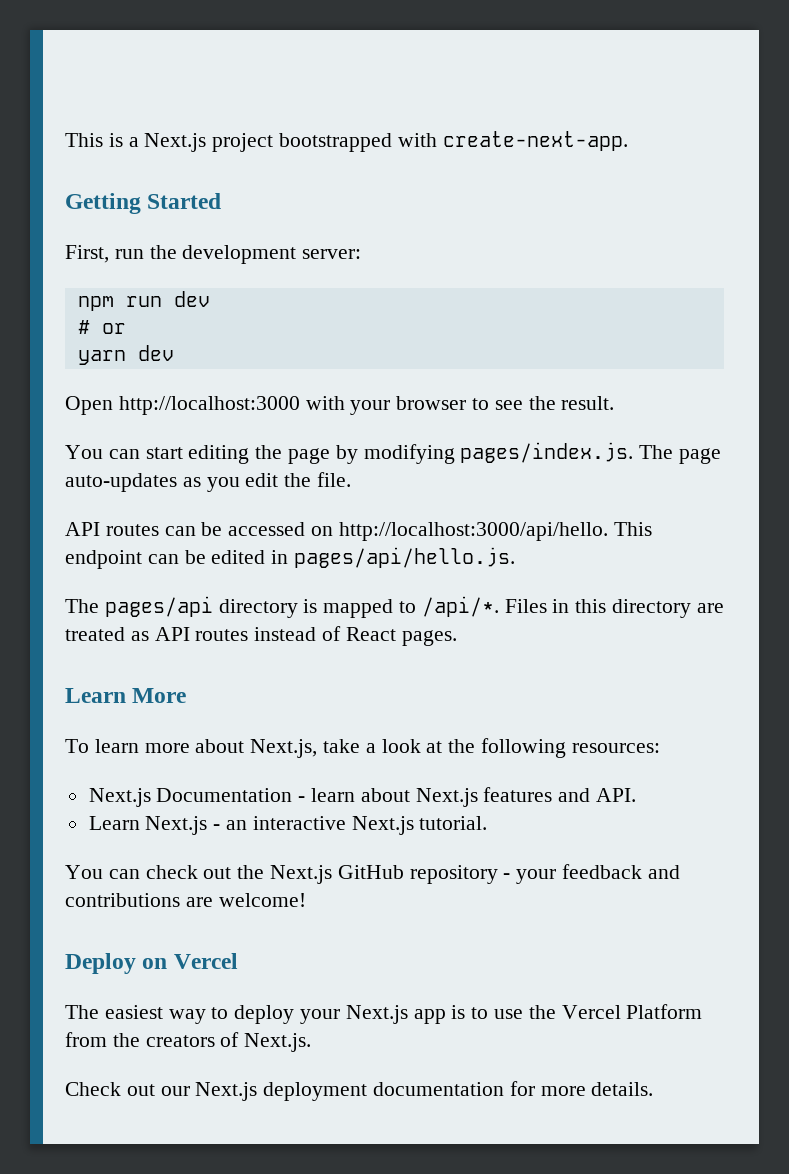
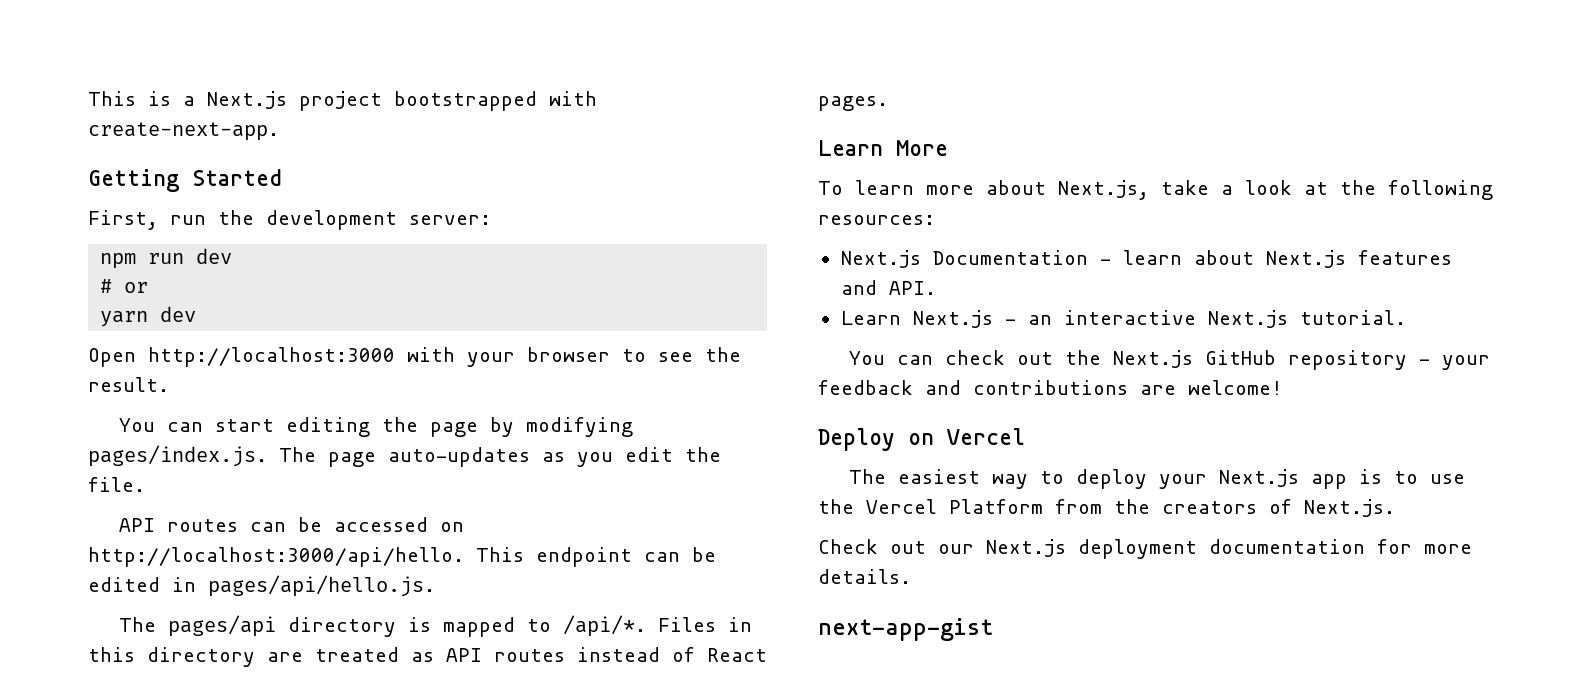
(654, 1089) none -> [818,618,993,641] // next-app-gist

